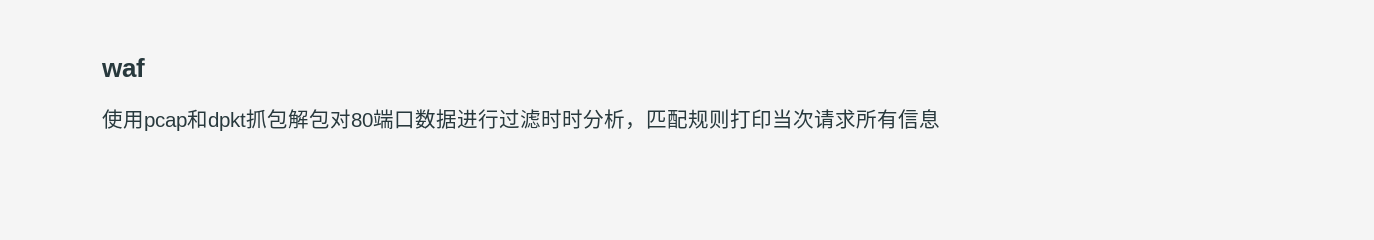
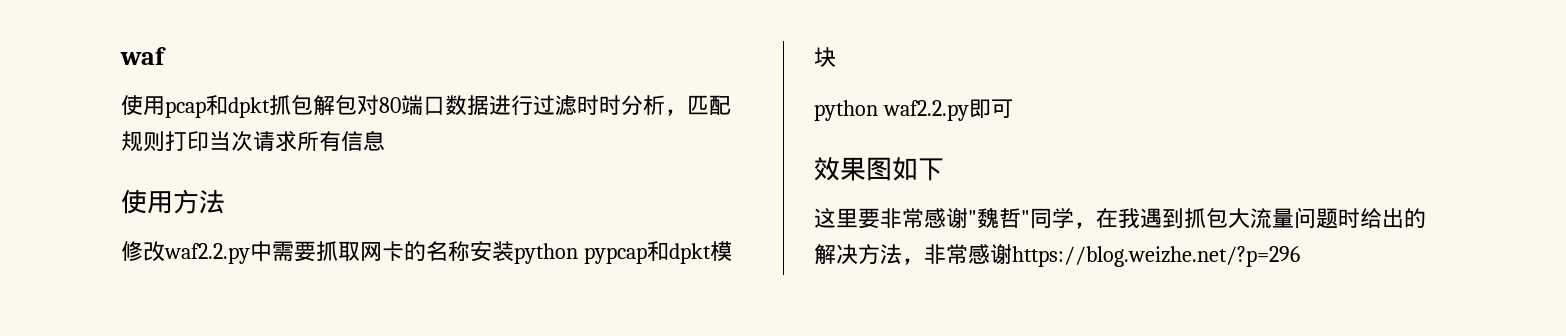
(940, 119) none -> [121,189,225,214] [121,241,732,264] [814,47,836,67] [814,99,1013,121] [814,156,944,181] [814,207,1426,229] [814,244,1300,267] // 使用方法 // 修改waf2.2.py中需要抓取网卡的名称安装python pypcap和dpkt模块 // python waf2.2.py即可 // 效果图如下 // 这里要非常感谢"魏哲"同学，在我遇到抓包大流量问题时给出的解决方法，非常感谢https://blog.weizhe.net/?p=296

